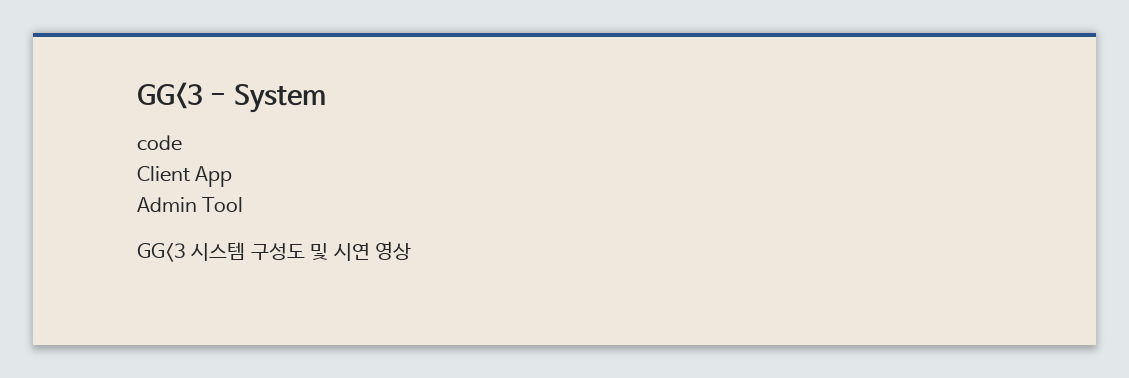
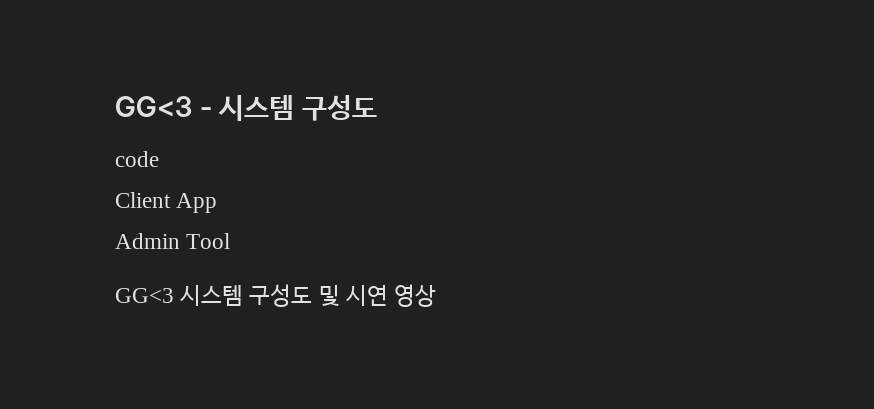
[233,84,326,113] System -> [218,95,377,121] 시스템 구성도

